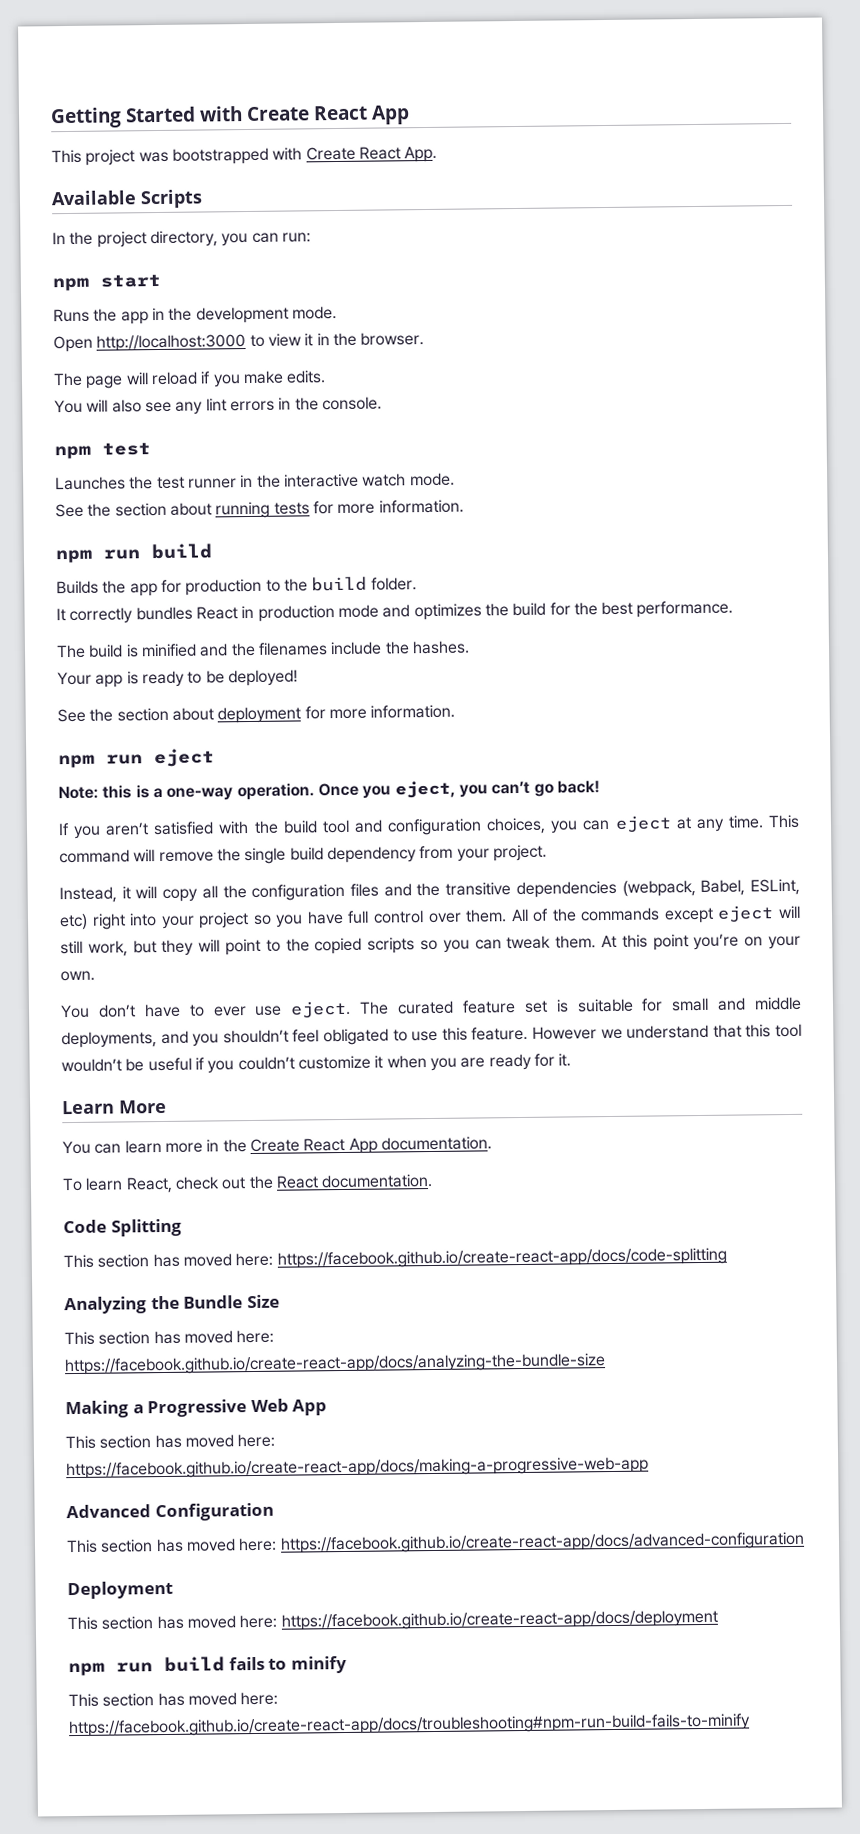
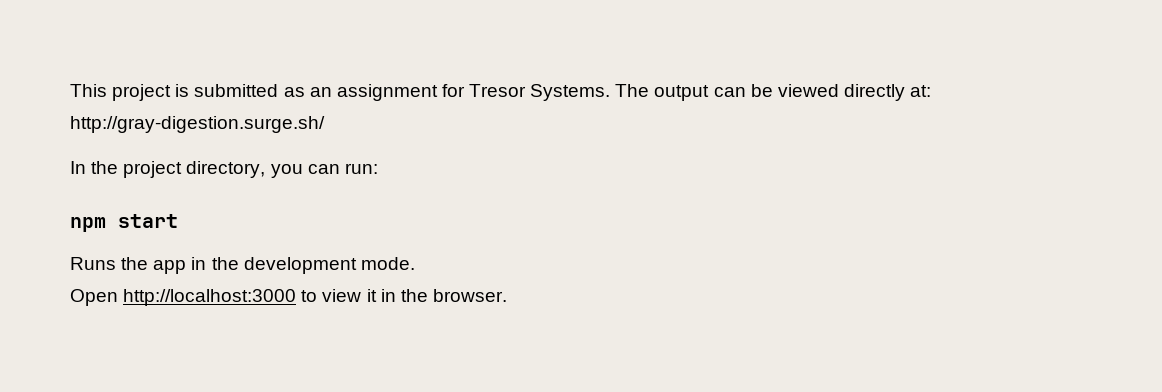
[50,105,410,129] [51,145,438,166] [51,189,203,209] Getting Started with Create React App // This project was bootstrapped with Create React App. // Available Scripts -> [70,84,932,101] [70,116,325,133] This project is submitted as an assignment for Tresor Systems. The output can be viewed directly at: http://gray-digestion.surge.sh/
[53,370,327,389] [54,396,382,415] [54,442,151,460] [55,472,455,491] [55,499,464,519] [55,543,212,564] [56,576,417,597] [56,600,734,625] [56,640,470,659] [57,669,298,688] [57,704,456,724] [58,748,215,769] [58,780,600,801] [58,814,800,839] [59,844,547,865] [59,878,800,904] [59,905,801,931] [60,933,801,957] [60,970,95,982] [60,996,802,1019] [61,1023,803,1049] [61,1053,572,1074] [62,1099,167,1115] [62,1136,492,1155] [62,1173,434,1194] [63,1218,182,1237] [63,1247,727,1269] [64,1294,280,1315] [64,1329,275,1346] [64,1353,606,1376] [65,1398,328,1419] [65,1433,276,1450] [66,1456,649,1480] [66,1502,274,1522] [66,1531,805,1554] [67,1580,173,1600] [67,1609,718,1631] [68,1655,347,1677] [68,1691,279,1708] [68,1713,751,1738] // The page will reload if you make edits. // You will also see any lint errors in the console. // npm test // Launches the test runner in the interactive watch mode. // See the section about running tests for more information. // npm run build // Builds the app for production to the build folder. // It correctly bundles React in production mode and optimizes the build for the best performance. // The build is minified and the filenames include the hashes. // Your app is ready to be deployed! // See the section about deployment for more information. // npm run eject // Note: this is a one-way operation. Once you eject, you can’t go back! // If you aren’t satisfied with the build tool and configuration choices, you can eject at any time. This command will remove the single build dependency from your project. // Instead, it will copy all the configuration files and the transitive dependencies (webpack, Babel, ESLint, etc) right into your project so you have full control over them. All of the commands except eject will still work, but they will point to the copied scripts so you can tweak them. At this point you’re on your own. // You don’t have to ever use eject. The curated feature set is suitable for small and middle deployments, and you shouldn’t feel obligated to use this feature. However we understand that this tool wouldn’t be useful if you couldn’t customize it when you are ready for it. // Learn More // You can learn more in the Create React App documentation. // To learn React, check out the React documentation. // Code Splitting // This section has moved here: https://facebook.github.io/create-react-app/docs/code-splitting // Analyzing the Bundle Size // This section has moved here: https://facebook.github.io/create-react-app/docs/analyzing-the-bundle-size // Making a Progressive Web App // This section has moved here: https://facebook.github.io/create-react-app/docs/making-a-progressive-web-app // Advanced Configuration // This section has moved here: https://facebook.github.io/create-react-app/docs/advanced-configuration // Deployment // This section has moved here: https://facebook.github.io/create-react-app/docs/deployment // npm run build fails to minify // This section has moved here: https://facebook.github.io/create-react-app/docs/troubleshooting#npm-run-build-fails-to-minify -> (507, 295) none

